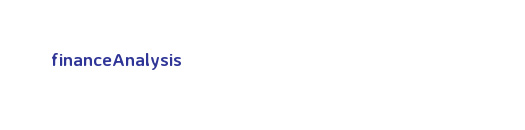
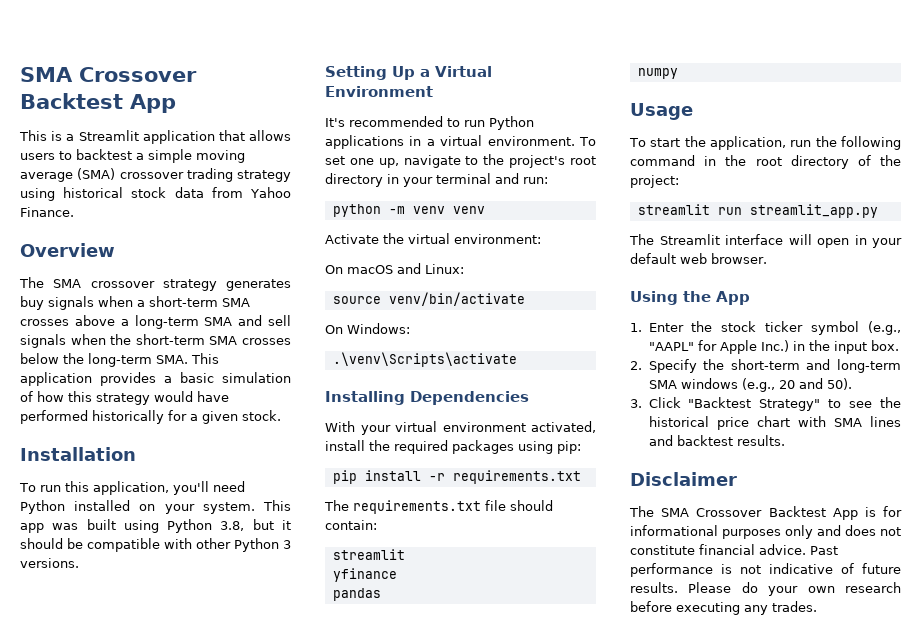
[51,53,182,70] financeAnalysis -> [20,67,197,82] [20,93,176,113] [19,130,291,144] [20,149,245,163] [20,168,291,182] [20,187,292,201] [20,207,74,217] [20,243,115,257] [19,277,291,291] [20,296,250,310] [20,315,291,329] [20,334,291,348] [20,353,219,367] [20,372,291,386] [20,391,229,405] [20,410,281,424] [20,447,136,461] [19,481,245,495] [20,500,291,514] [20,519,291,533] [20,538,291,552] [20,558,79,568] [325,66,492,80] [325,86,433,97] [325,116,534,130] [325,135,597,149] [325,154,596,168] [325,173,548,187] [332,204,485,217] [325,233,541,244] [325,263,464,274] [332,292,525,306] [325,323,410,334] [332,352,517,367] [325,391,529,405] [325,421,596,435] [325,440,581,454] [332,470,581,484] [324,500,553,514] [325,520,377,530] [332,549,405,560] [332,568,397,582] [332,588,381,601] [637,68,678,79] [630,103,693,120] [629,136,901,150] [630,155,901,169] [630,175,679,188] [637,204,878,218] [629,234,902,248] [630,253,767,264] [630,291,750,305] [630,321,901,335] [648,340,899,354] [630,359,901,373] [648,378,852,392] [630,397,901,411] [648,416,901,430] [648,435,785,446] [630,472,737,486] [629,506,902,520] [630,525,901,539] [630,544,838,555] [630,563,901,577] [630,582,901,596] [630,601,817,615] SMA Crossover Backtest App // This is a Streamlit application that allows users to backtest a simple moving average (SMA) crossover trading strategy using historical stock data from Yahoo Finance. // Overview // The SMA crossover strategy generates buy signals when a short-term SMA crosses above a long-term SMA and sell signals when the short-term SMA crosses below the long-term SMA. This application provides a basic simulation of how this strategy would have performed historically for a given stock. // Installation // To run this application, you'll need Python installed on your system. This app was built using Python 3.8, but it should be compatible with other Python 3 versions. // Setting Up a Virtual Environment // It's recommended to run Python applications in a virtual environment. To set one up, navigate to the project's root directory in your terminal and run: // python -m venv venv // Activate the virtual environment: // On macOS and Linux: // source venv/bin/activate // On Windows: // .\venv\Scripts\activate // Installing Dependencies // With your virtual environment activated, install the required packages using pip: // pip install -r requirements.txt // The requirements.txt file should contain: // streamlit // yfinance // pandas // numpy // Usage // To start the application, run the following command in the root directory of the project: // streamlit run streamlit_app.py // The Streamlit interface will open in your default web browser. // Using the App // 1. Enter the stock ticker symbol (e.g., "AAPL" for Apple Inc.) in the input box. // 2. Specify the short-term and long-term SMA windows (e.g., 20 and 50). // 3. Click "Backtest Strategy" to see the historical price chart with SMA lines and backtest results. // Disclaimer // The SMA Crossover Backtest App is for informational purposes only and does not constitute financial advice. Past performance is not indicative of future results. Please do your own research before executing any trades.

